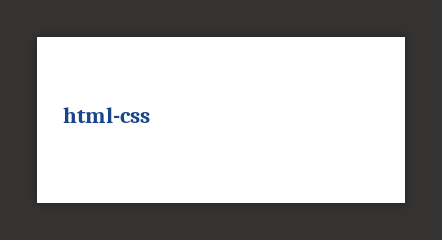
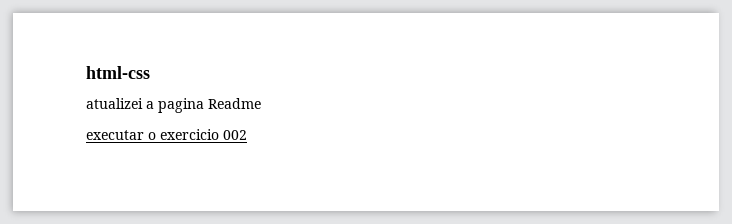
(150, 115) none -> [86,98,261,113] [86,129,247,140] // atualizei a pagina Readme // executar o exercicio 002

